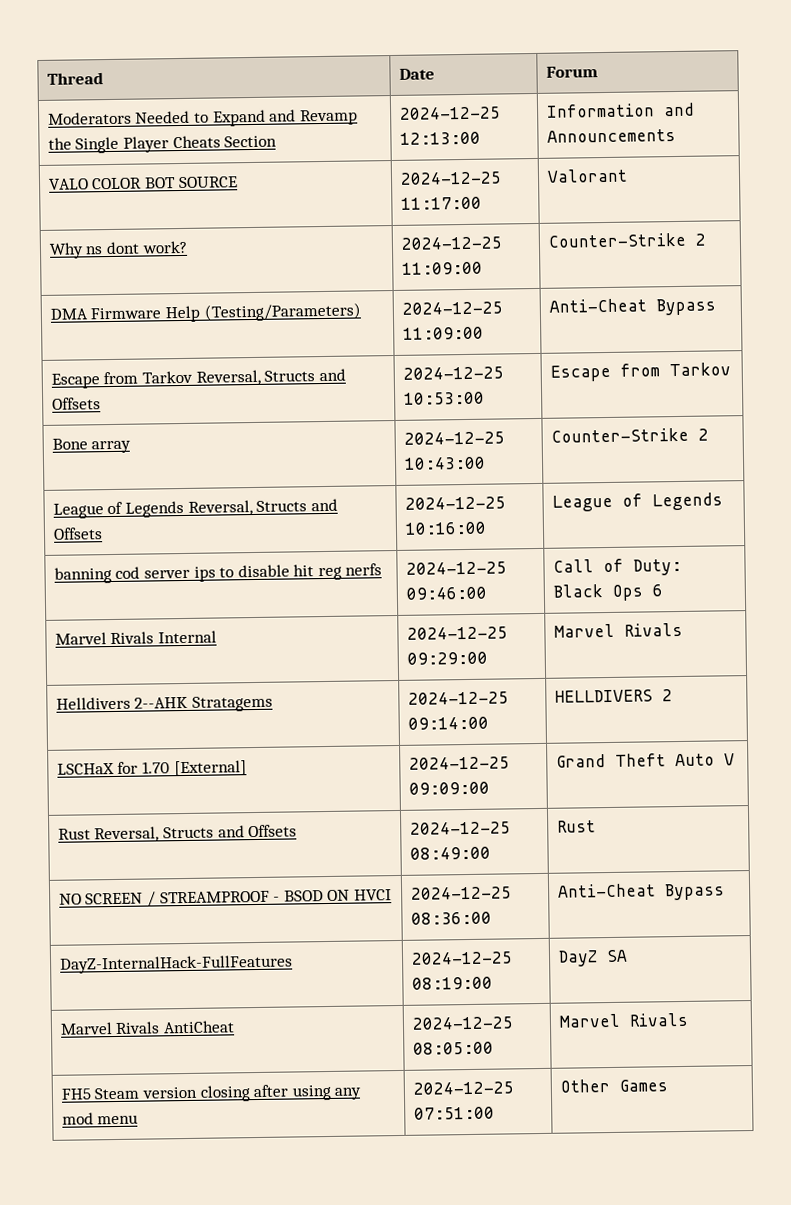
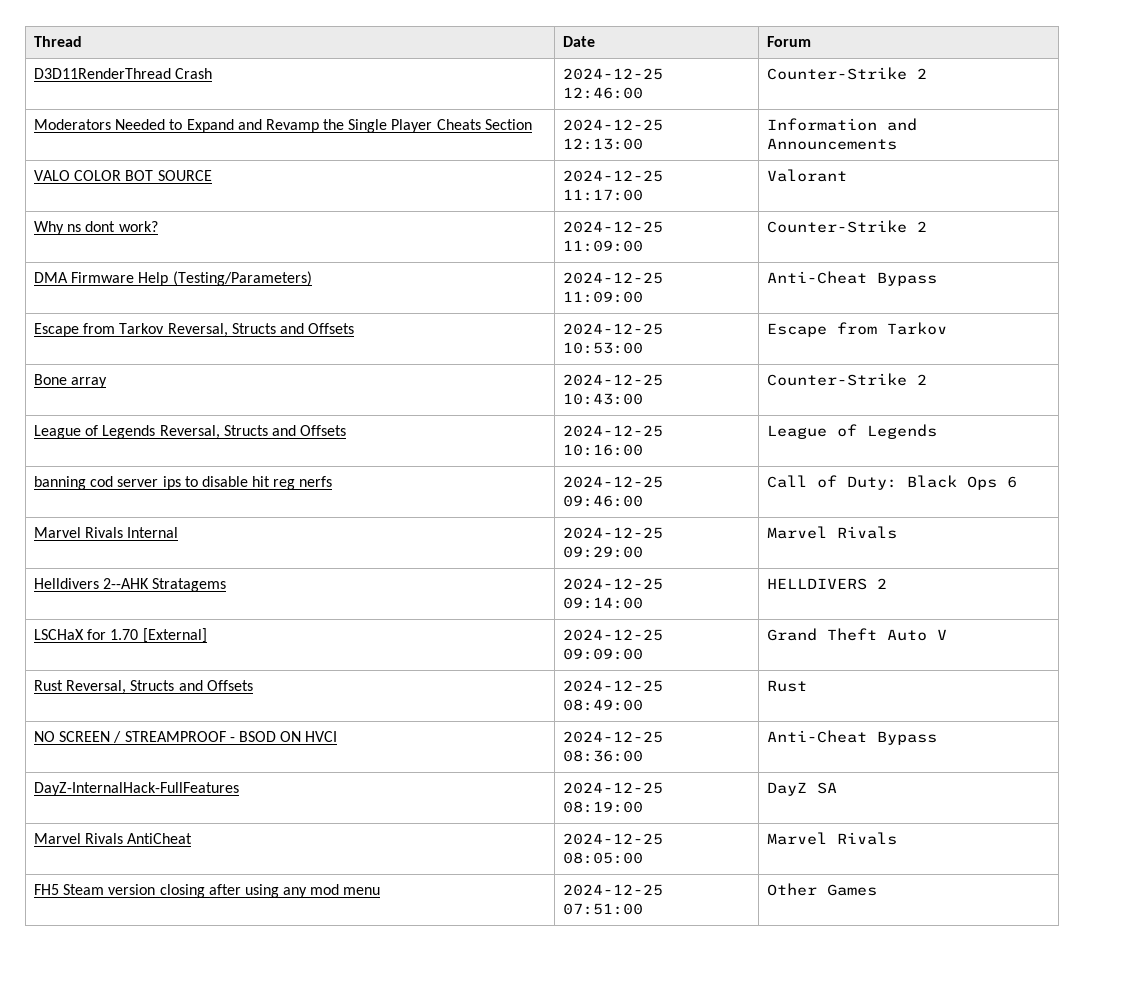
(598, 72) none -> [33,68,213,79] [562,68,663,80] [562,87,643,99] [766,67,927,80] // D3D11RenderThread Crash | 2024-12-25 12:46:00 | Counter-Strike 2

